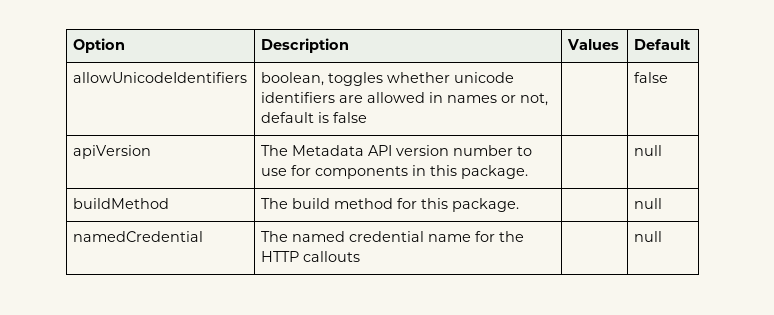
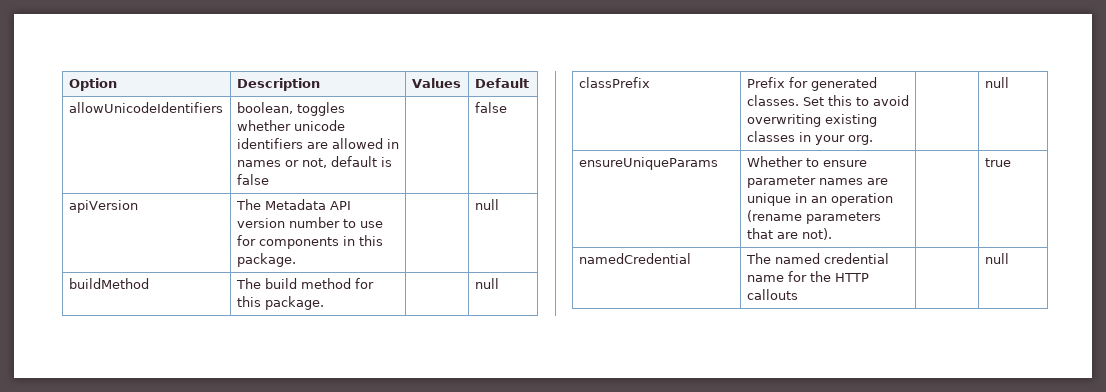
(662, 203) none -> [578,77,650,88] [746,77,877,91] [746,95,909,106] [746,114,877,127] [746,131,873,145] [984,77,1009,88] [578,157,718,170] [746,156,867,167] [746,176,888,188] [746,193,893,206] [746,210,881,224] [746,228,832,240] [984,158,1011,167] // classPrefix | Prefix for generated classes. Set this to avoid overwriting existing classes in your org. | | null // ensureUniqueParams | Whether to ensure parameter names are unique in an operation (rename parameters that are not). | | true

